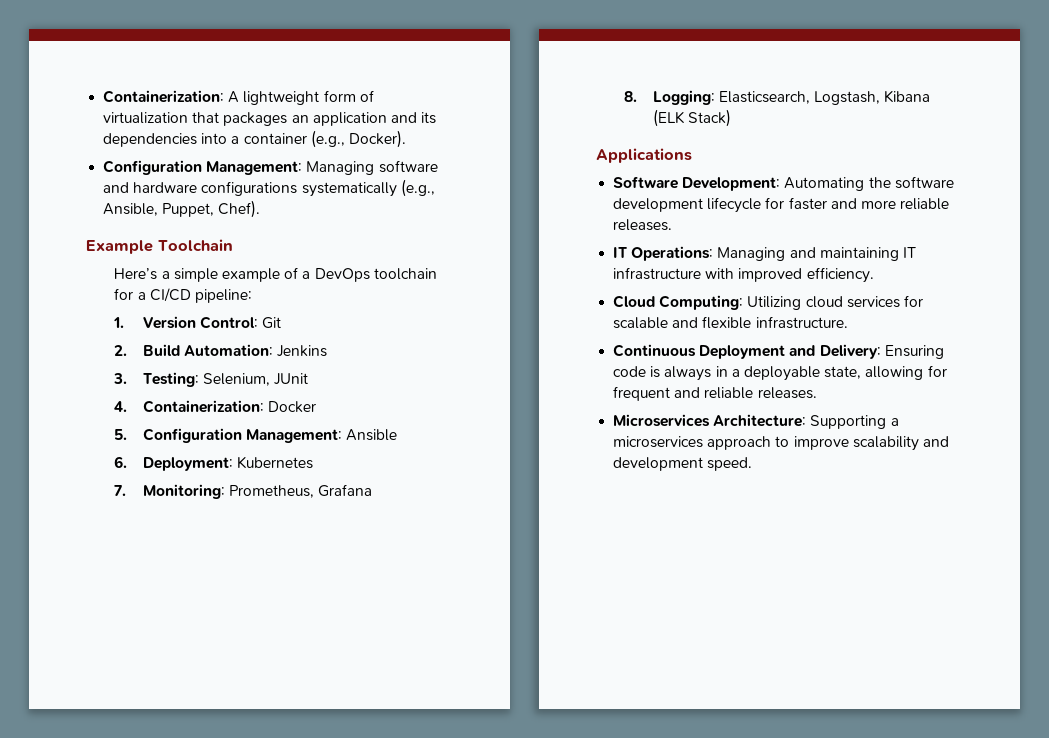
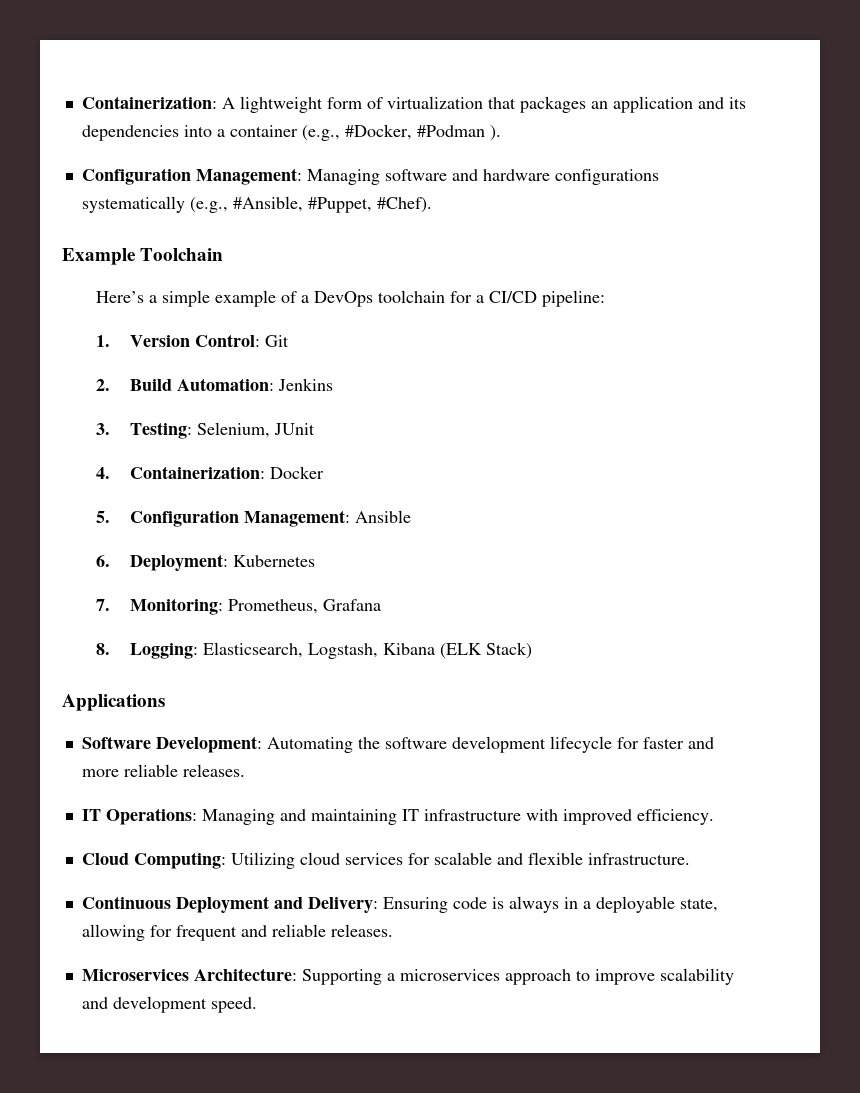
[348,130,406,148] Docker). -> [344,124,501,141] #Docker, #Podman ).
[103,200,261,218] Ansible, Puppet, Chef). -> [232,196,432,213] #Ansible, #Puppet, #Chef).

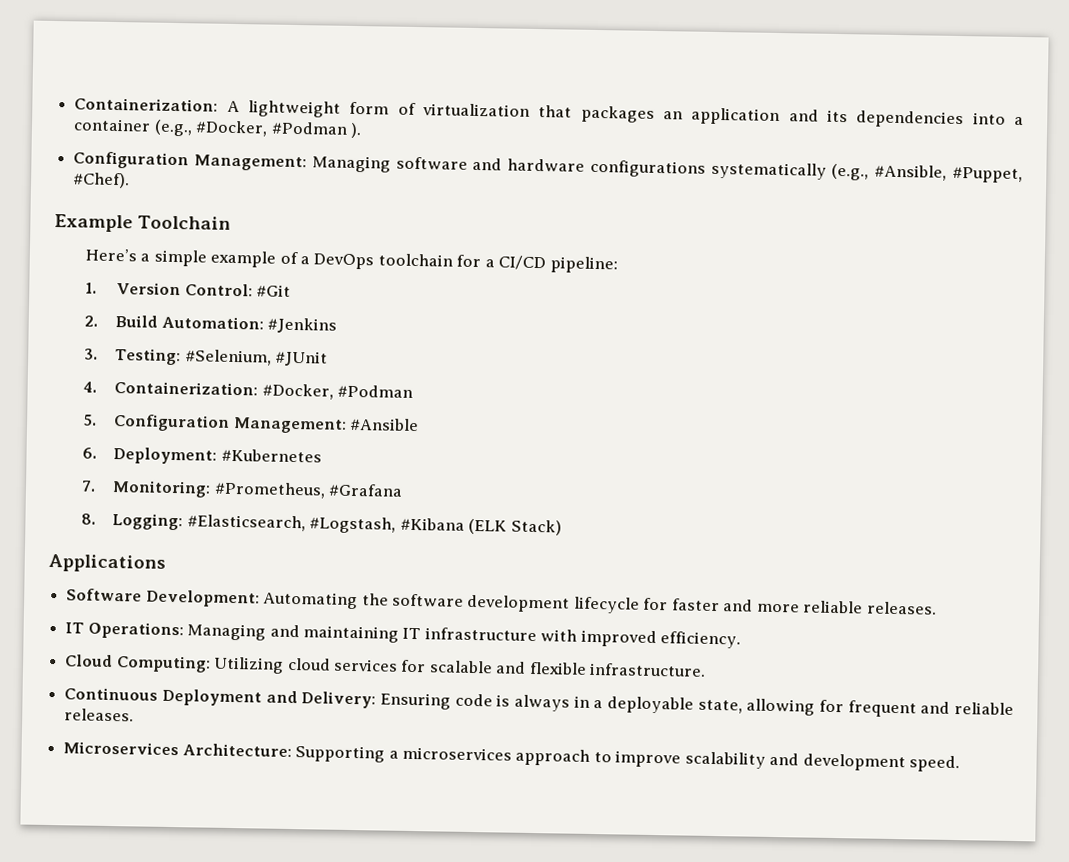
[264,335,289,347] Git -> [256,284,292,297] #Git
[277,378,333,391] Jenkins -> [267,317,338,334] #Jenkins
[196,422,315,438] Selenium, JUnit -> [184,349,329,367] #Selenium, #JUnit
[269,466,324,479] Docker -> [261,383,414,400] #Docker, #Podman
[354,510,411,523] Ansible -> [349,417,420,432] #Ansible
[232,555,315,567] Kubernetes -> [220,448,322,463] #Kubernetes
[227,599,381,614] Prometheus, Grafana -> [213,481,404,499] #Prometheus, #Grafana
[202,642,435,659] Elasticsearch, Logstash, Kibana -> [186,514,465,534] #Elasticsearch, #Logstash, #Kibana

